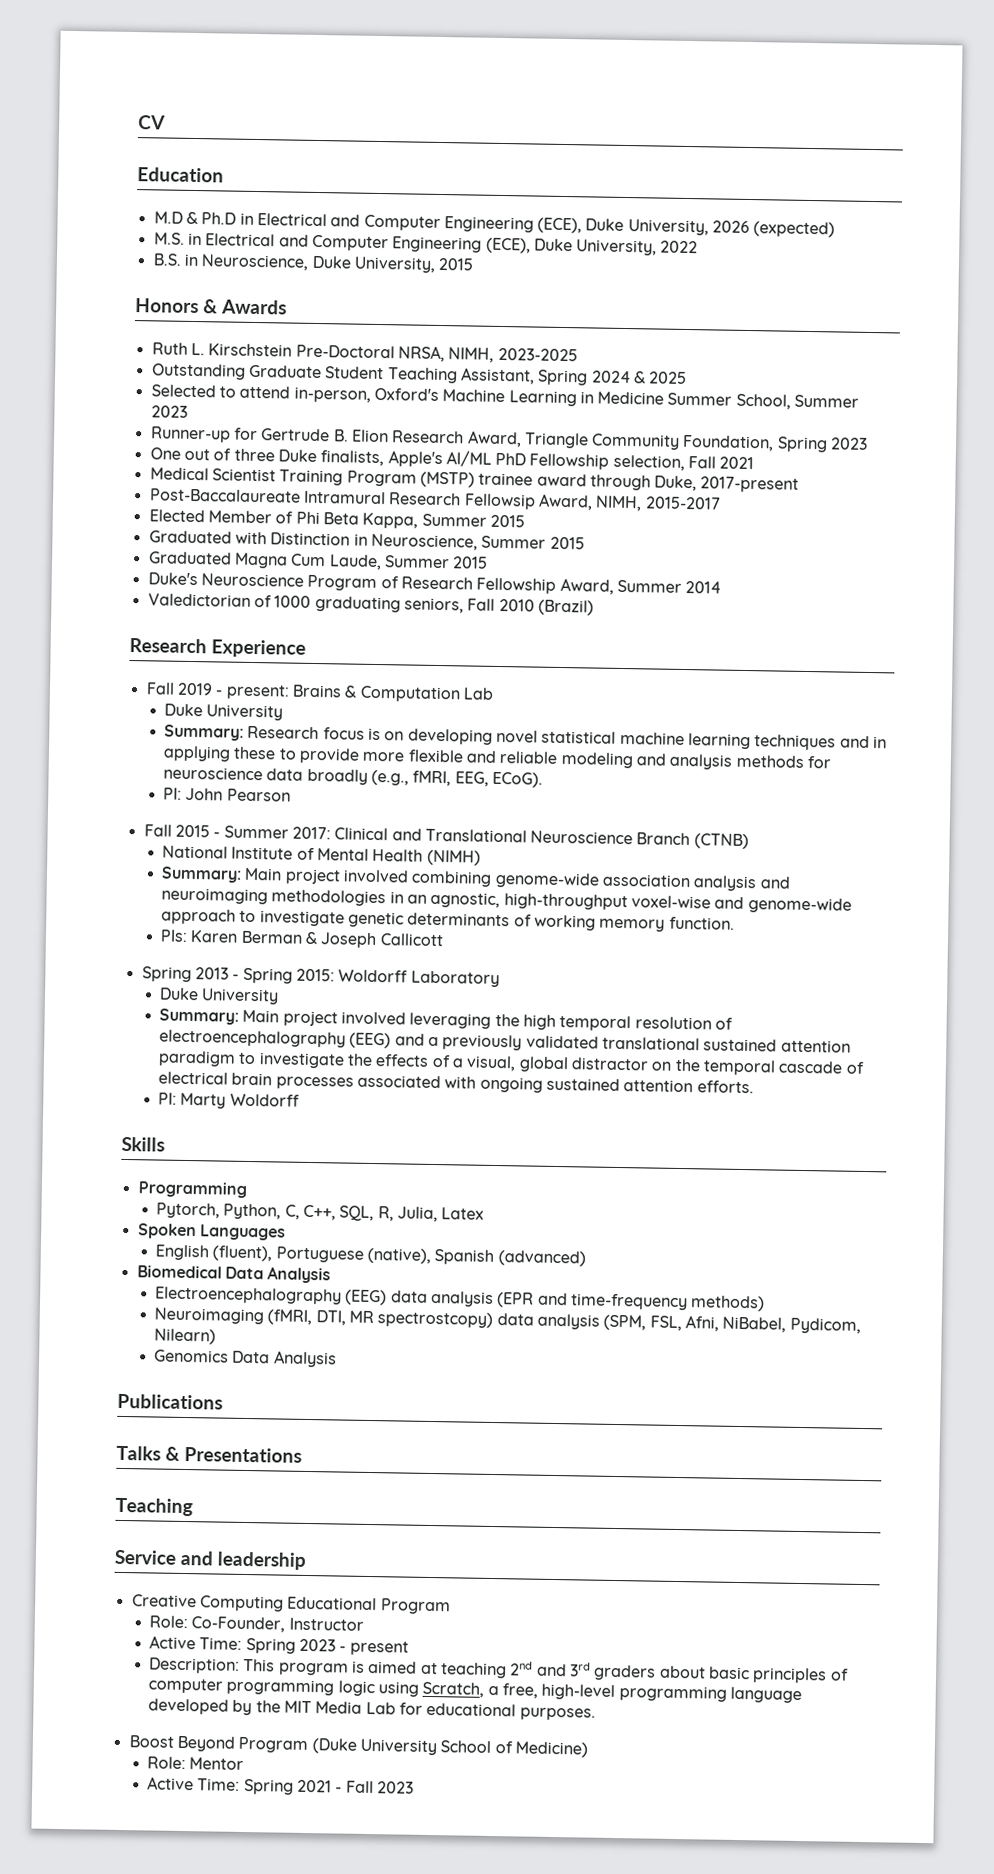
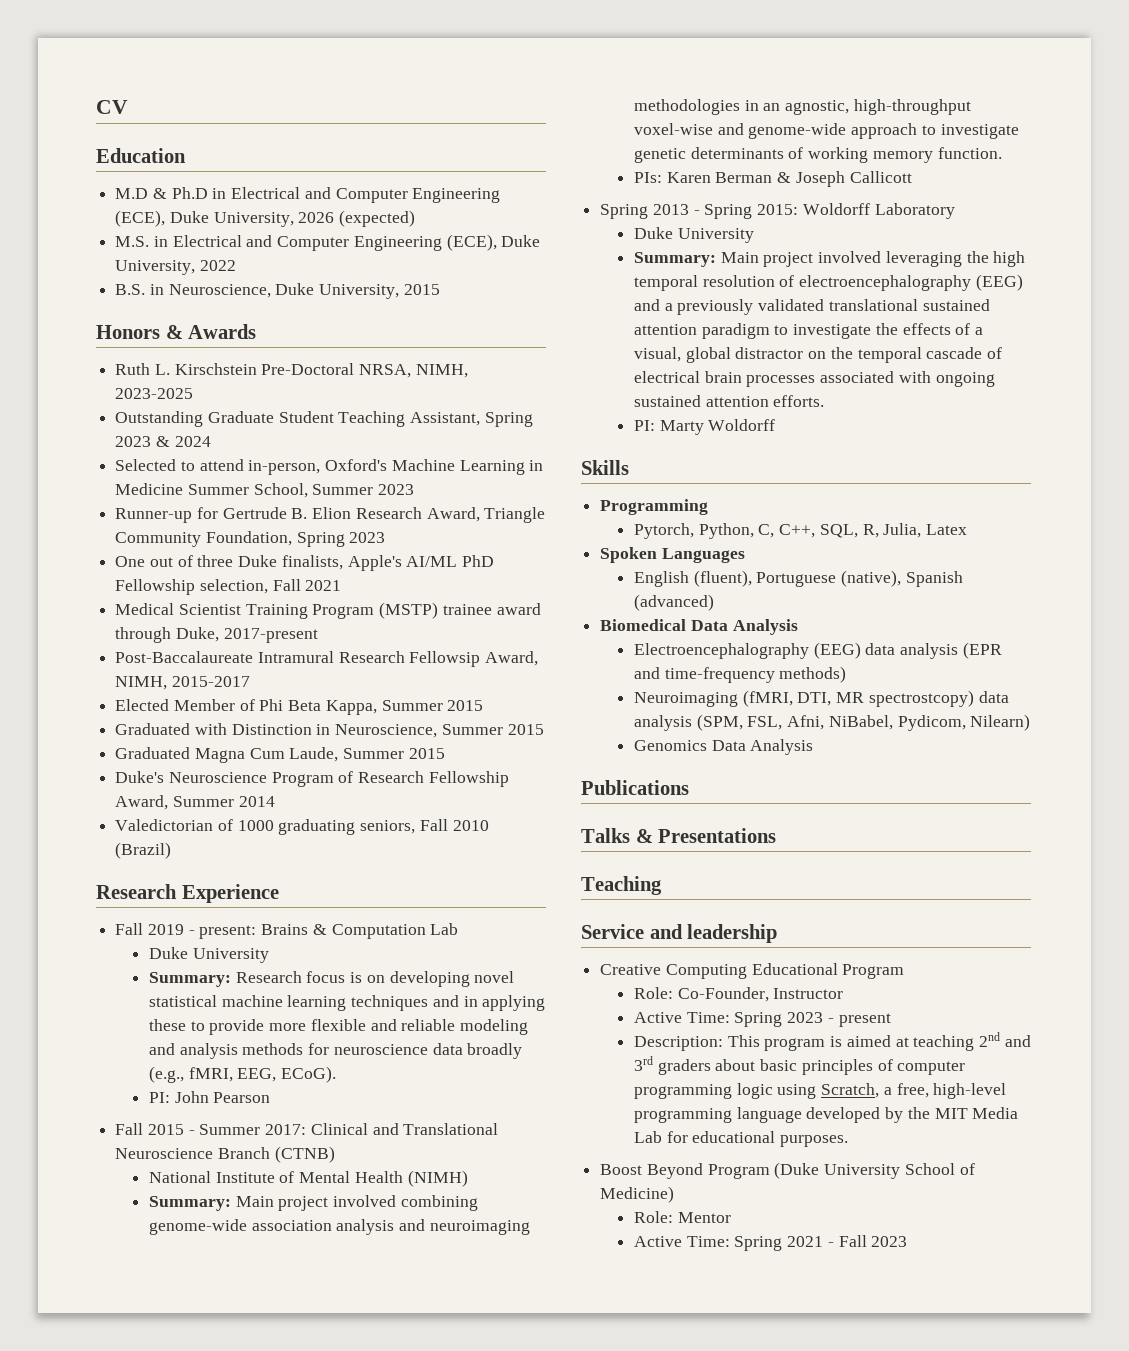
(589, 377) none -> [115,436,170,447] 2023 &
[633,371,688,385] & 2025 -> (211, 441) none

